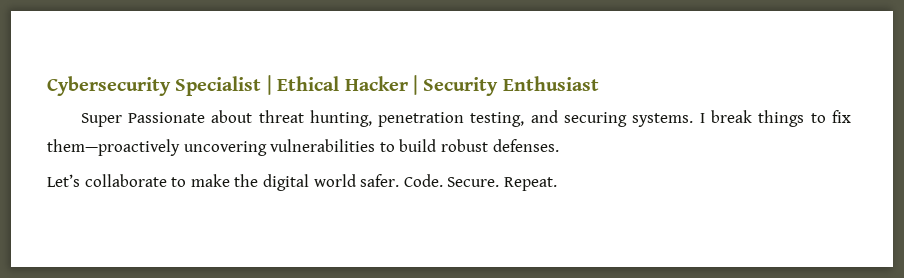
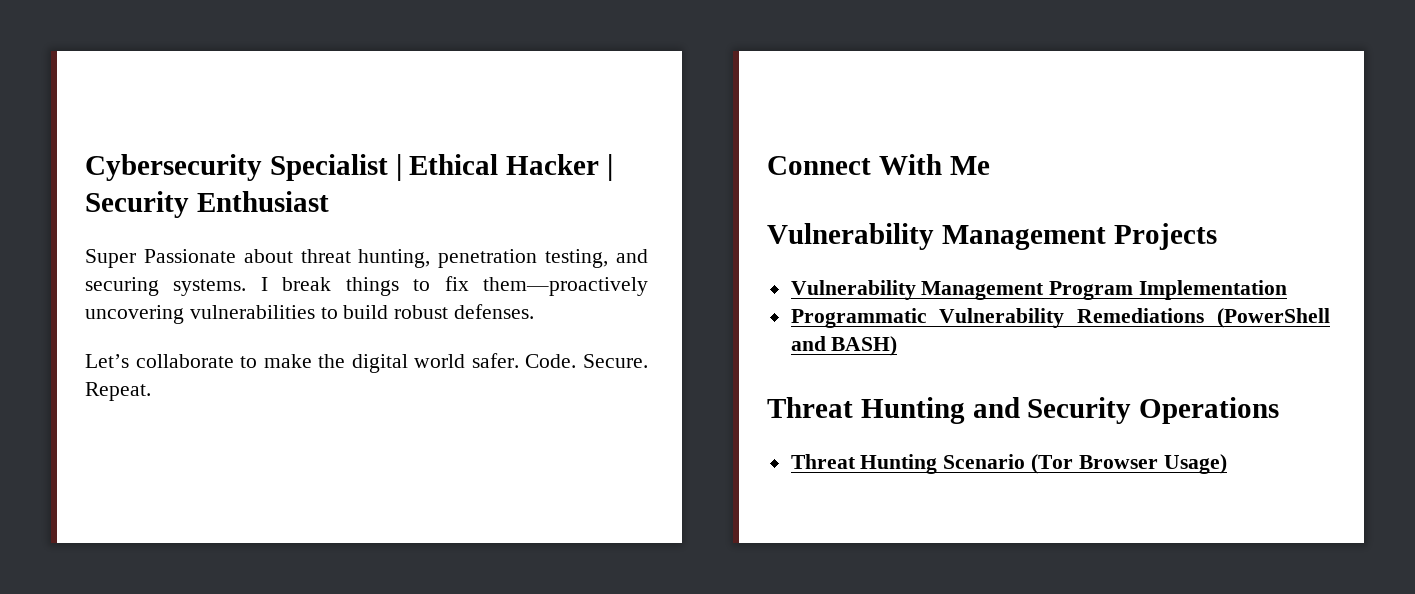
(557, 184) none -> [767,154,990,175] [767,223,1217,250] [790,280,1288,300] [790,308,1330,328] [790,336,898,356] [767,397,1280,424] [790,454,1227,474] // Connect With Me // Vulnerability Management Projects // Vulnerability Management Program Implementation // Programmatic Vulnerability Remediations (PowerShell and BASH) // Threat Hunting and Security Operations // Threat Hunting Scenario (Tor Browser Usage)

